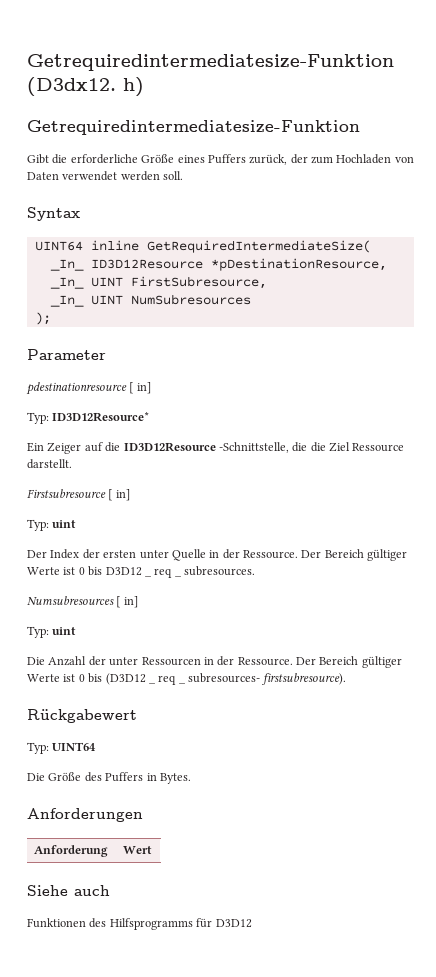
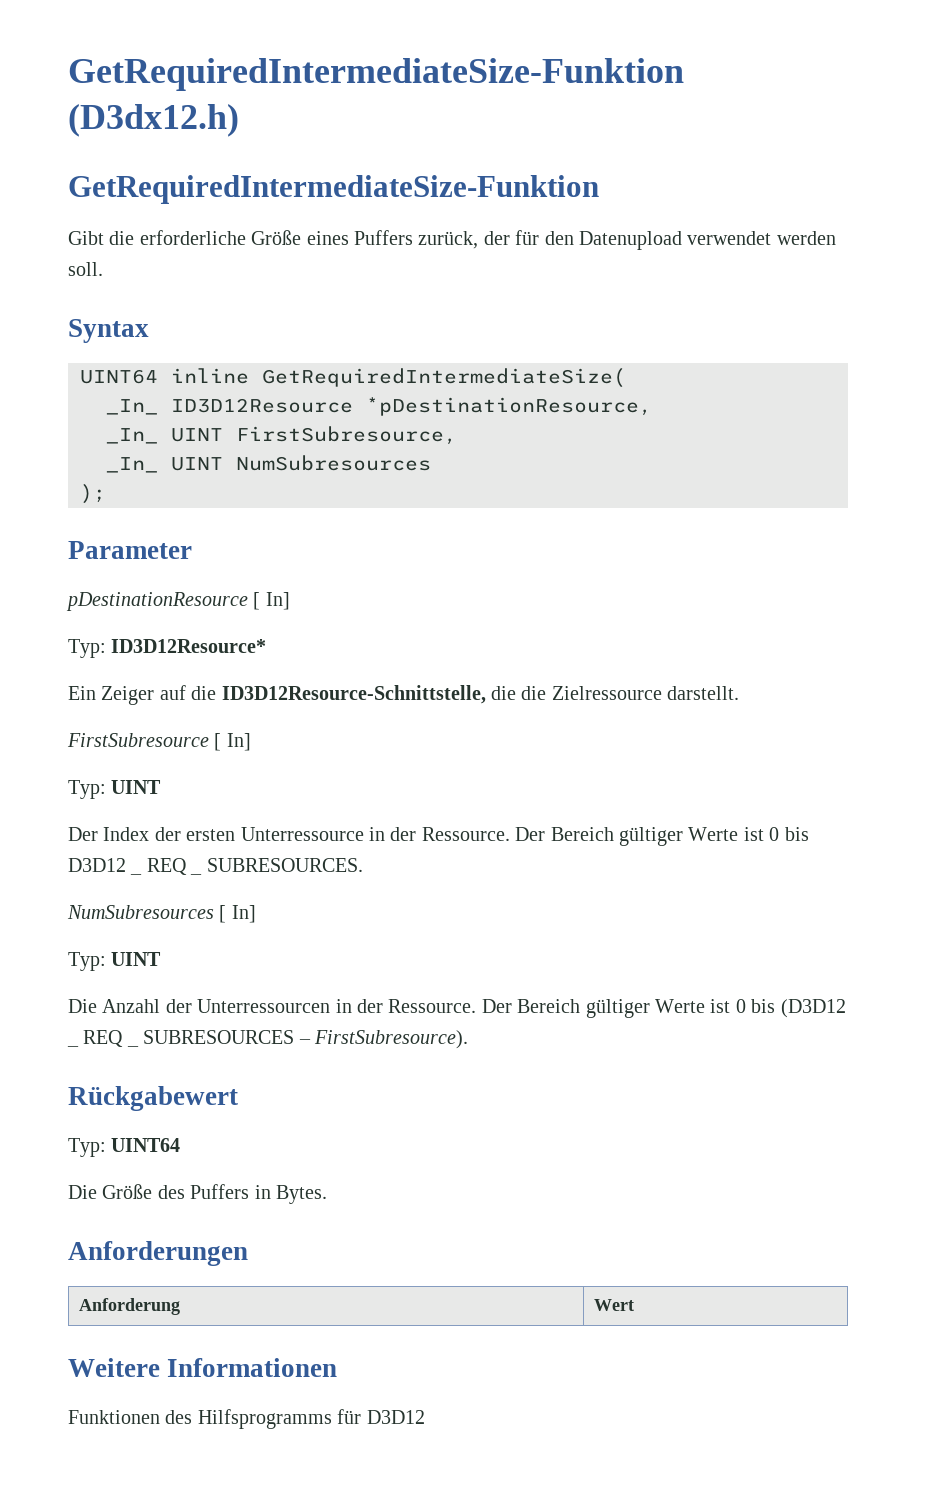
[27,54,394,71] [27,77,144,97] [27,120,360,135] Getrequiredintermediatesize-Funktion (D3dx12. h) // Getrequiredintermediatesize-Funktion -> [68,58,684,91] [68,104,239,137] [68,175,599,204] GetRequiredIntermediateSize-Funktion (D3dx12.h) // GetRequiredIntermediateSize-Funktion
[311,154,414,164] [27,172,59,180] zum Hochladen von Daten -> [515,230,682,250] für den Datenupload
[26,382,151,395] pdestinationresource [ in] -> [66,592,290,611] pDestinationResource [ In]
[123,442,405,453] [27,459,72,469] [27,489,130,501] [27,519,77,531] ID3D12Resource -Schnittstelle, die die Ziel Ressource darstellt. // Firstsubresource [ in] // Typ: uint -> [221,685,740,704] [67,733,251,751] [68,780,162,799] ID3D12Resource-Schnittstelle, die die Zielressource darstellt. // FirstSubresource [ In] // Typ: UINT
[139,549,206,561] unter Quelle -> [240,827,364,841] Unterressource
[154,566,255,578] [27,596,138,608] [27,626,77,638] req _ subresources. // Numsubresources [ in] // Typ: uint -> [146,858,203,875] [206,858,363,872] [67,905,256,923] [68,952,162,971] REQ _ SUBRESOURCES. // NumSubresources [ In] // Typ: UINT
[109,657,201,666] unter Ressourcen -> [197,999,331,1013] Unterressourcen
[158,673,347,685] req _ subresources- firstsubresource). -> [83,1030,139,1047] [143,1030,468,1049] REQ _ SUBRESOURCES – FirstSubresource).
[27,885,110,896] Siehe auch -> [68,1358,338,1377] Weitere Informationen

